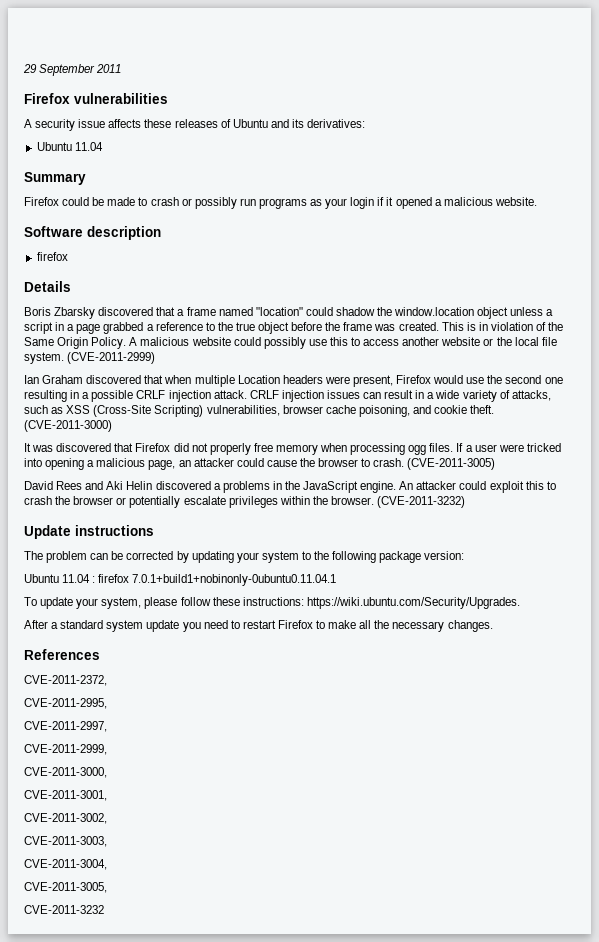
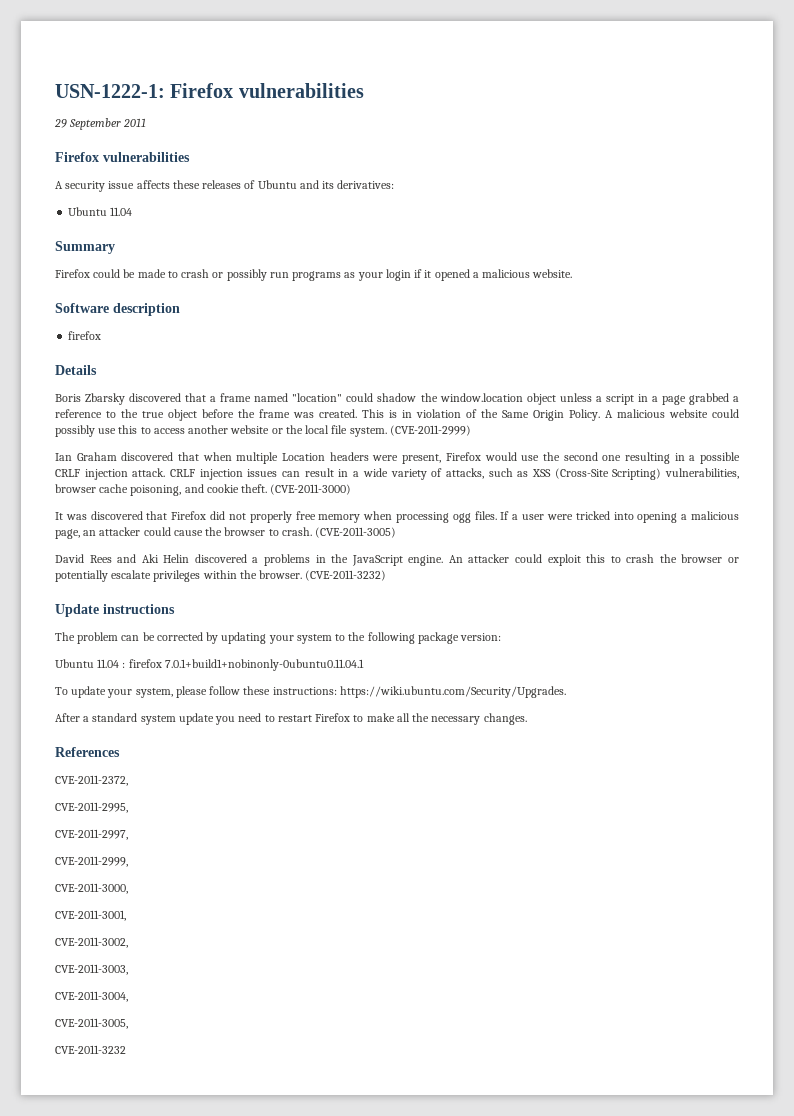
(23, 68) none -> [55,83,364,98] USN-1222-1: Firefox vulnerabilities //

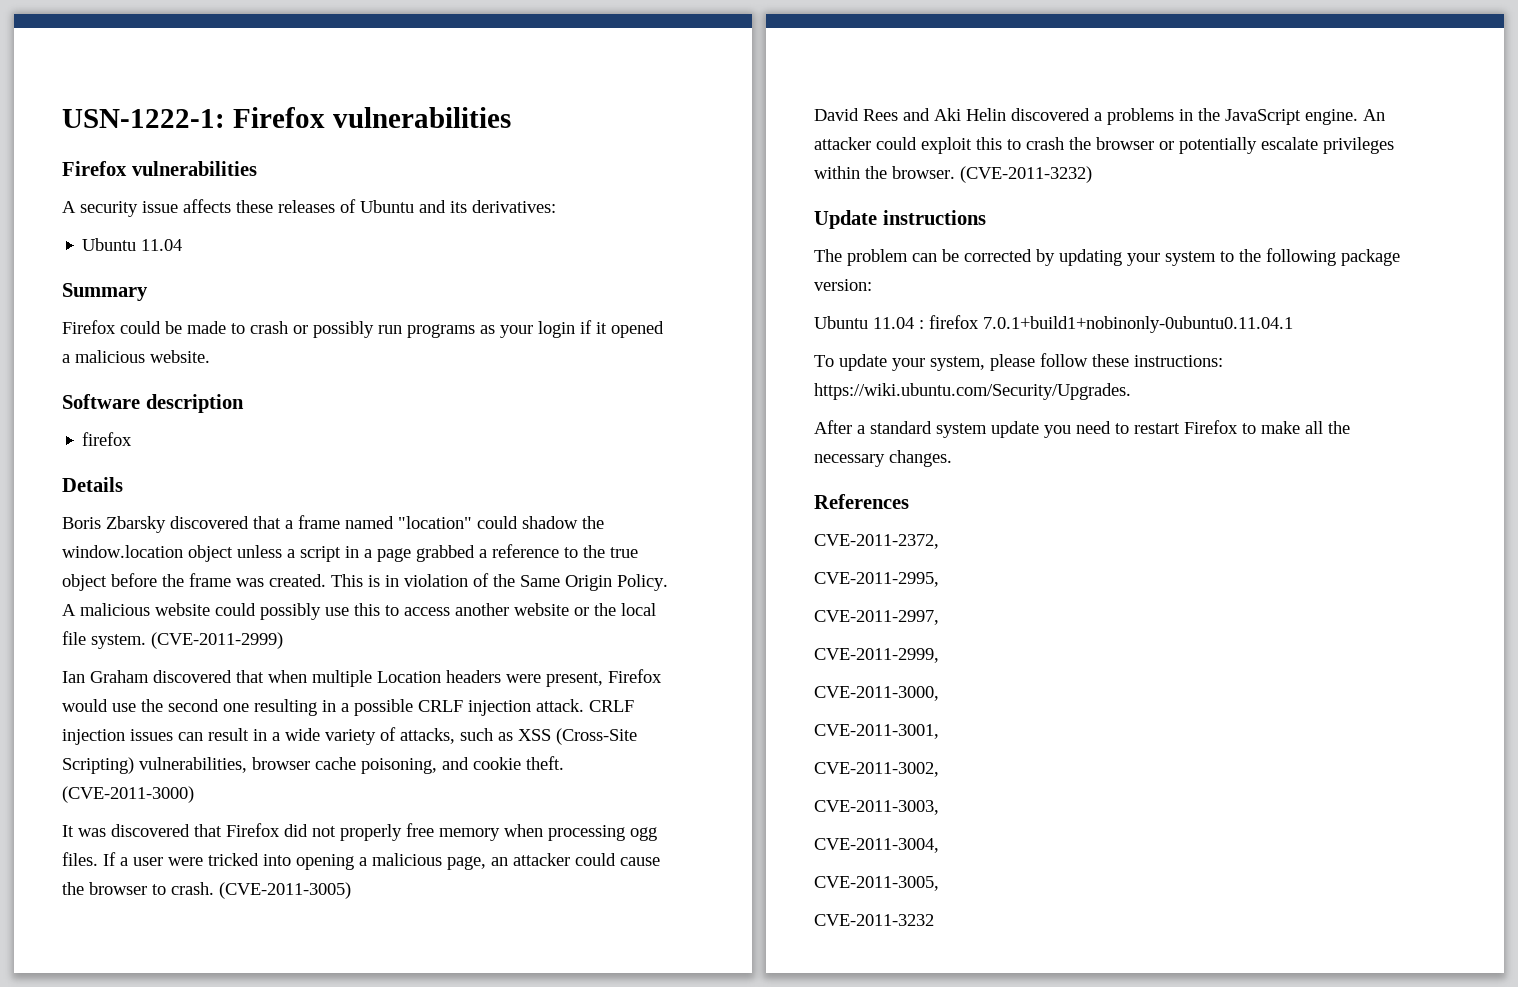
[54,118,147,130] // 29 September 2011 -> (511, 117) none

